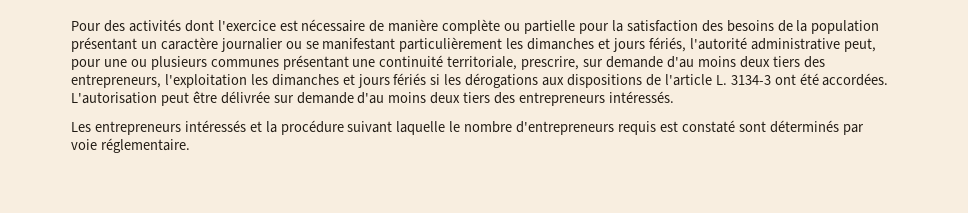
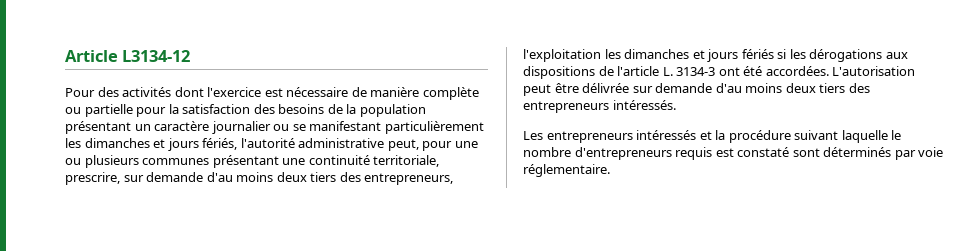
(71, 26) none -> [65,50,191,62] Article L3134-12 //

